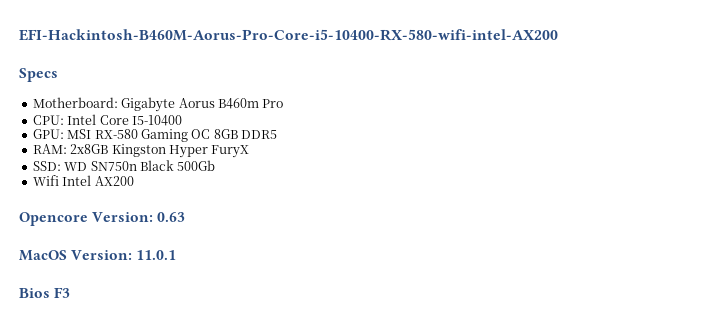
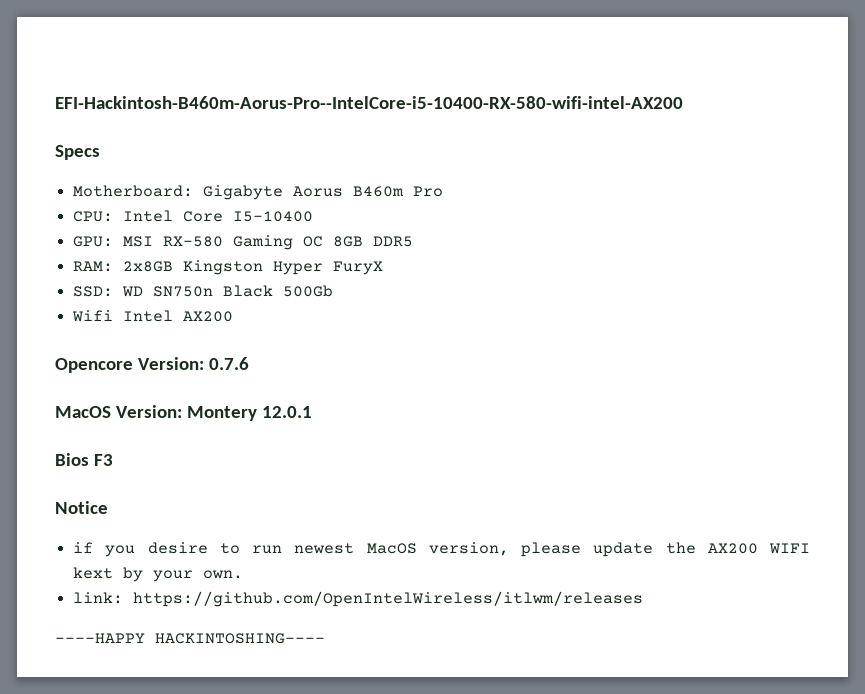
[19,29,558,41] EFI-Hackintosh-B460M-Aorus-Pro-Core-i5-10400-RX-580-wifi-intel-AX200 -> [55,96,683,109] EFI-Hackintosh-B460m-Aorus-Pro--IntelCore-i5-10400-RX-580-wifi-intel-AX200
[157,212,186,222] 0.63 -> [208,357,249,370] 0.7.6
[136,250,177,260] 11.0.1 -> [186,406,312,421] Montery 12.0.1
(71, 292) none -> [55,501,108,514] [73,542,810,557] [73,567,244,582] [73,591,644,607] [55,633,325,644] // Notice // if you desire to run newest MacOS version, please update the AX200 WIFI kext by your own. // link: https://github.com/OpenIntelWireless/itlwm/releases // ----HAPPY HACKINTOSHING----

